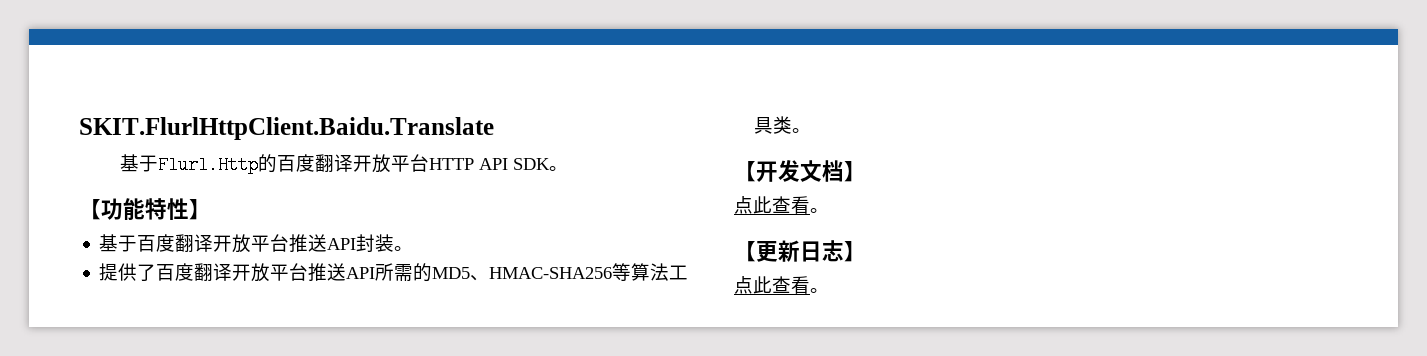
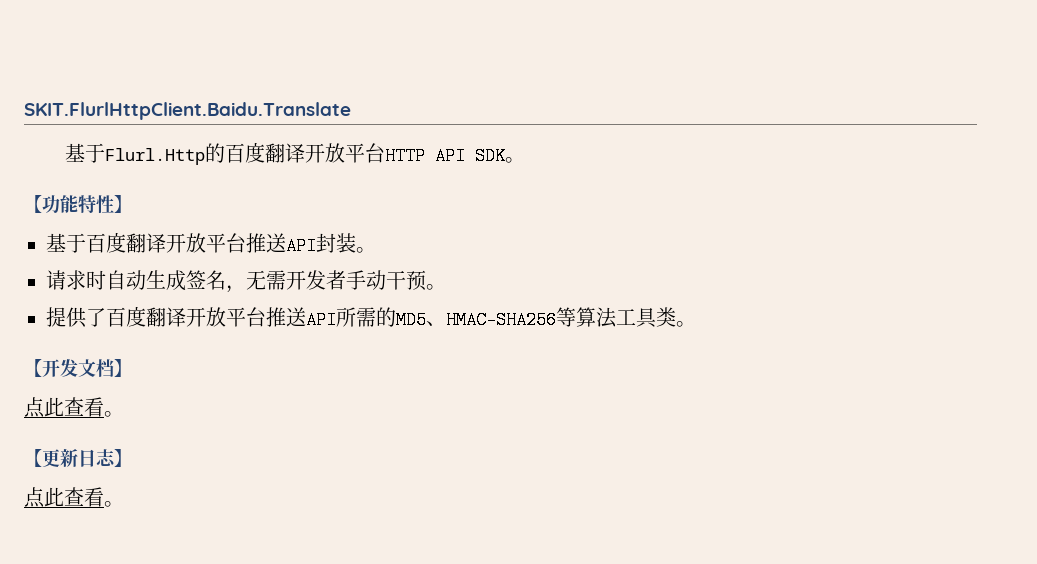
(414, 248) none -> [46,270,446,293] // 请求时自动生成签名，无需开发者手动干预。

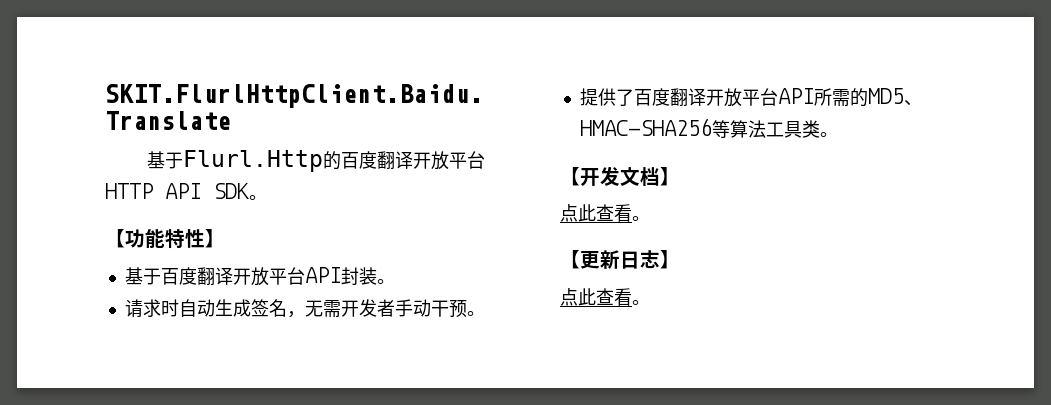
[246,233,286,253] 推送 -> (305, 276) none
[266,307,306,327] 推送 -> (778, 97) none

